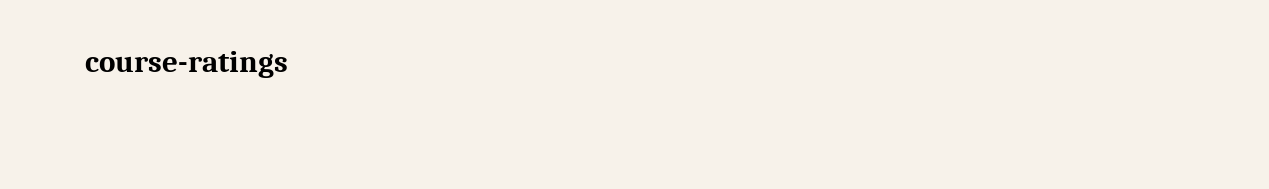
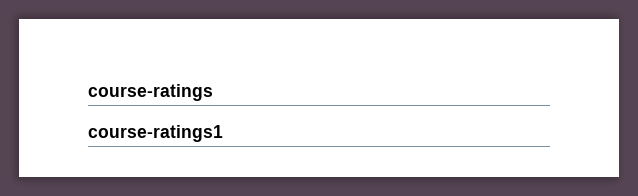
(288, 64) none -> [88,125,223,142] // course-ratings1

